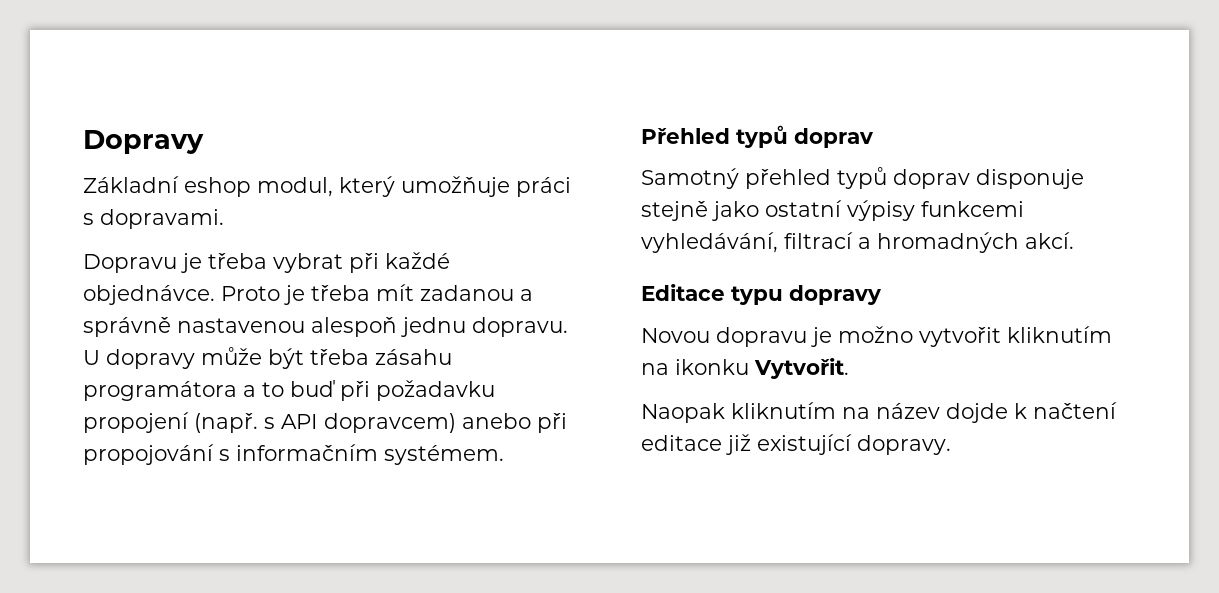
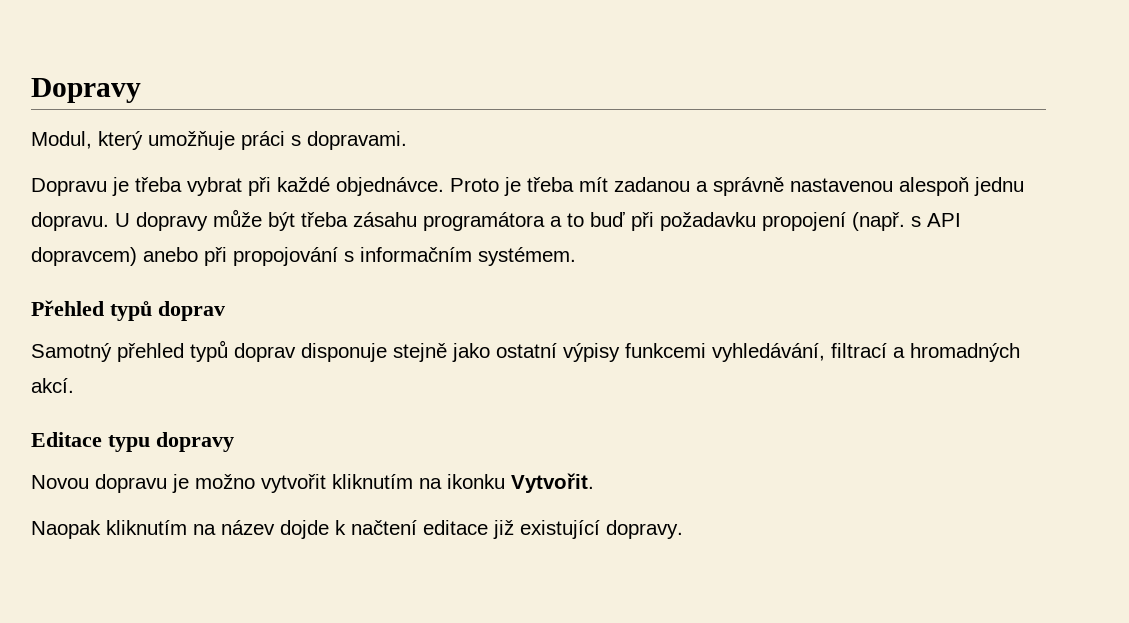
[83,176,333,197] Základní eshop modul, -> [31,131,92,149] Modul,

